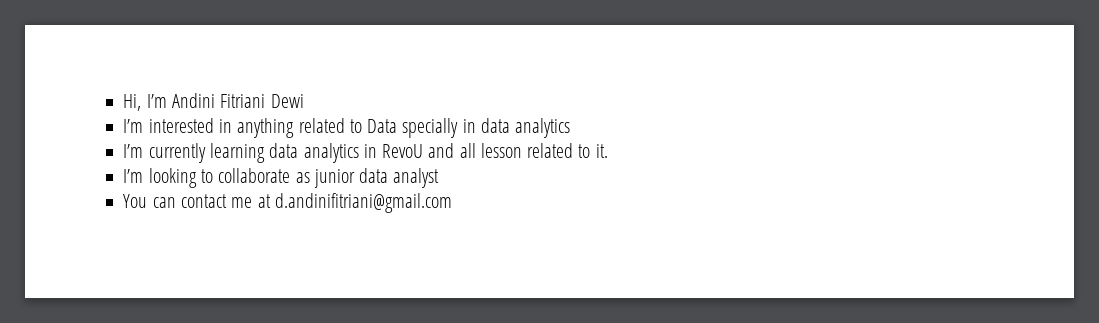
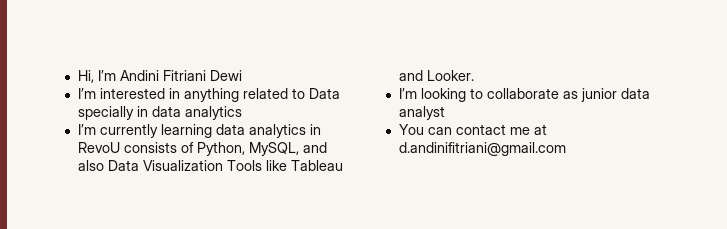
[428,143,608,158] and all lesson related to it. -> [123,142,327,156] [77,160,343,171] [398,70,474,81] consists of Python, MySQL, and also Data Visualization Tools like Tableau and Looker.

